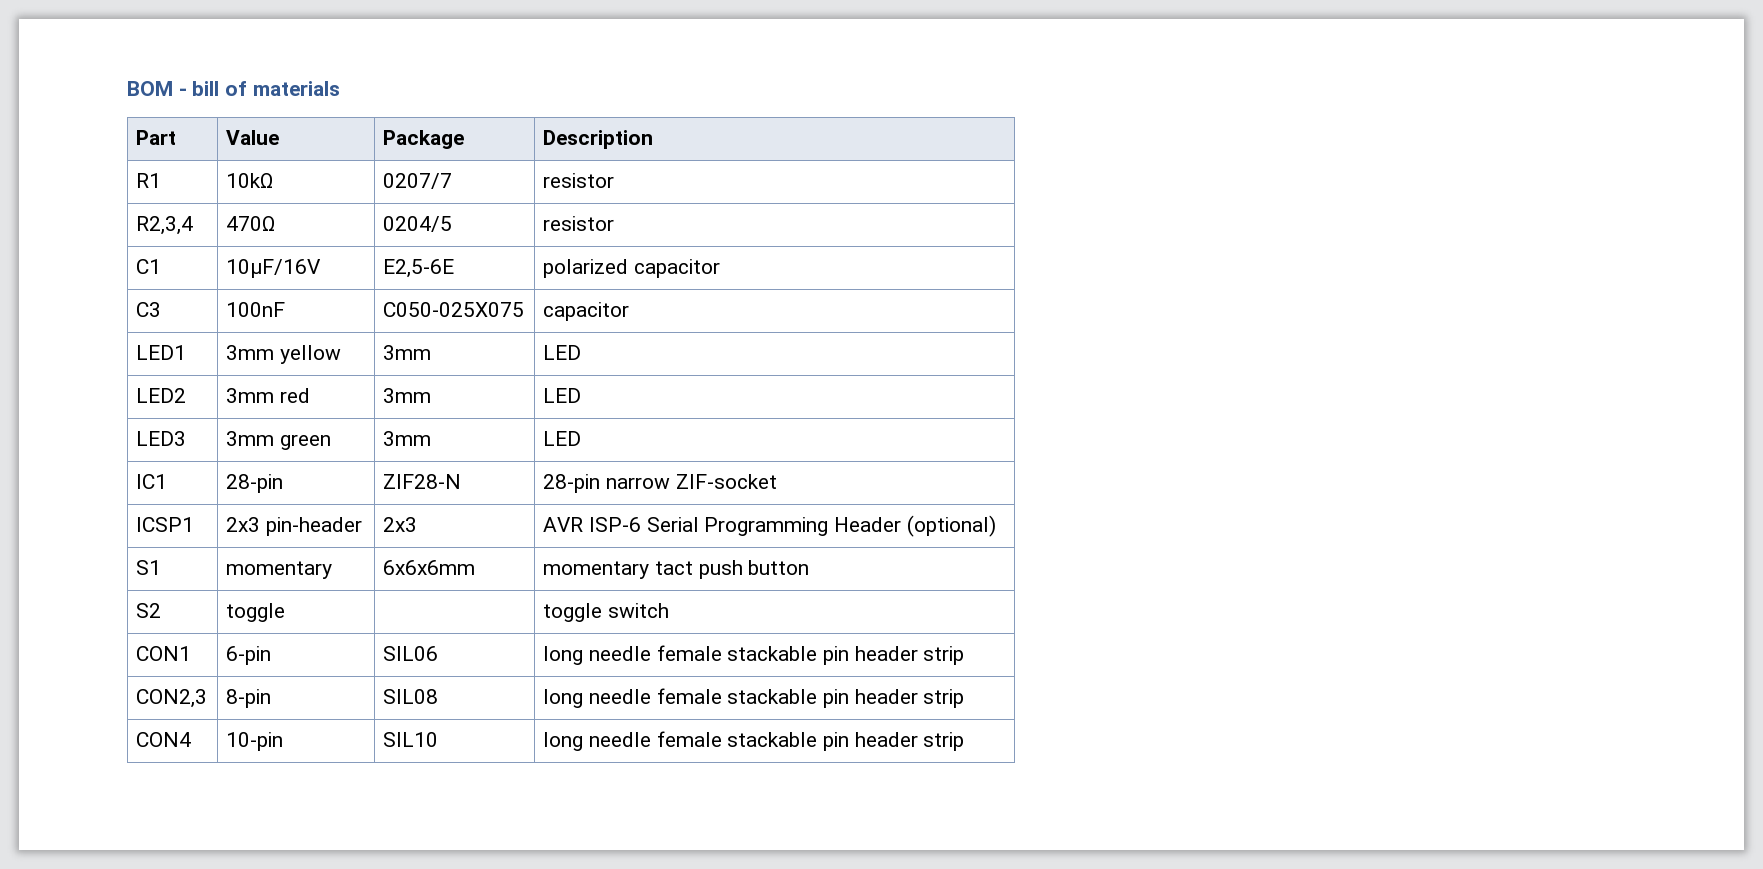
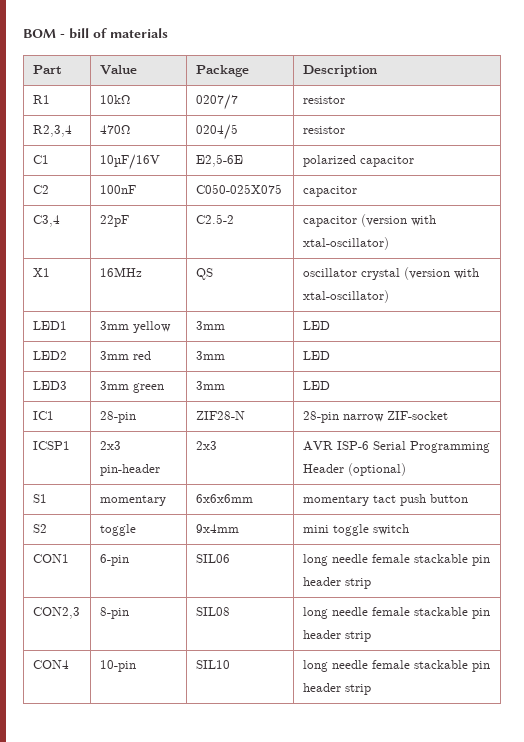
[136,302,162,317] C3 -> [32,185,49,194] C2
(630, 311) none -> [32,215,60,227] [99,215,129,227] [195,214,234,224] [302,214,436,227] [302,237,389,250] [32,268,50,277] [99,267,142,277] [195,268,213,280] [302,267,479,280] [302,290,389,303] // C3,4 | 22pF | C2.5-2 | capacitor (version with xtal-oscillator) // X1 | 16MHz | QS | oscillator crystal (version with xtal-oscillator)
(286, 612) | -> [195,524,239,533] [302,525,329,533] 9x4mm | mini

